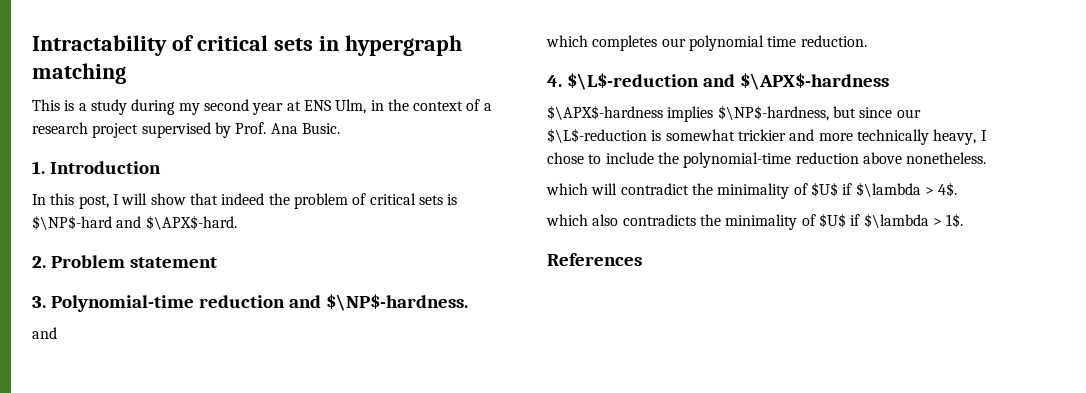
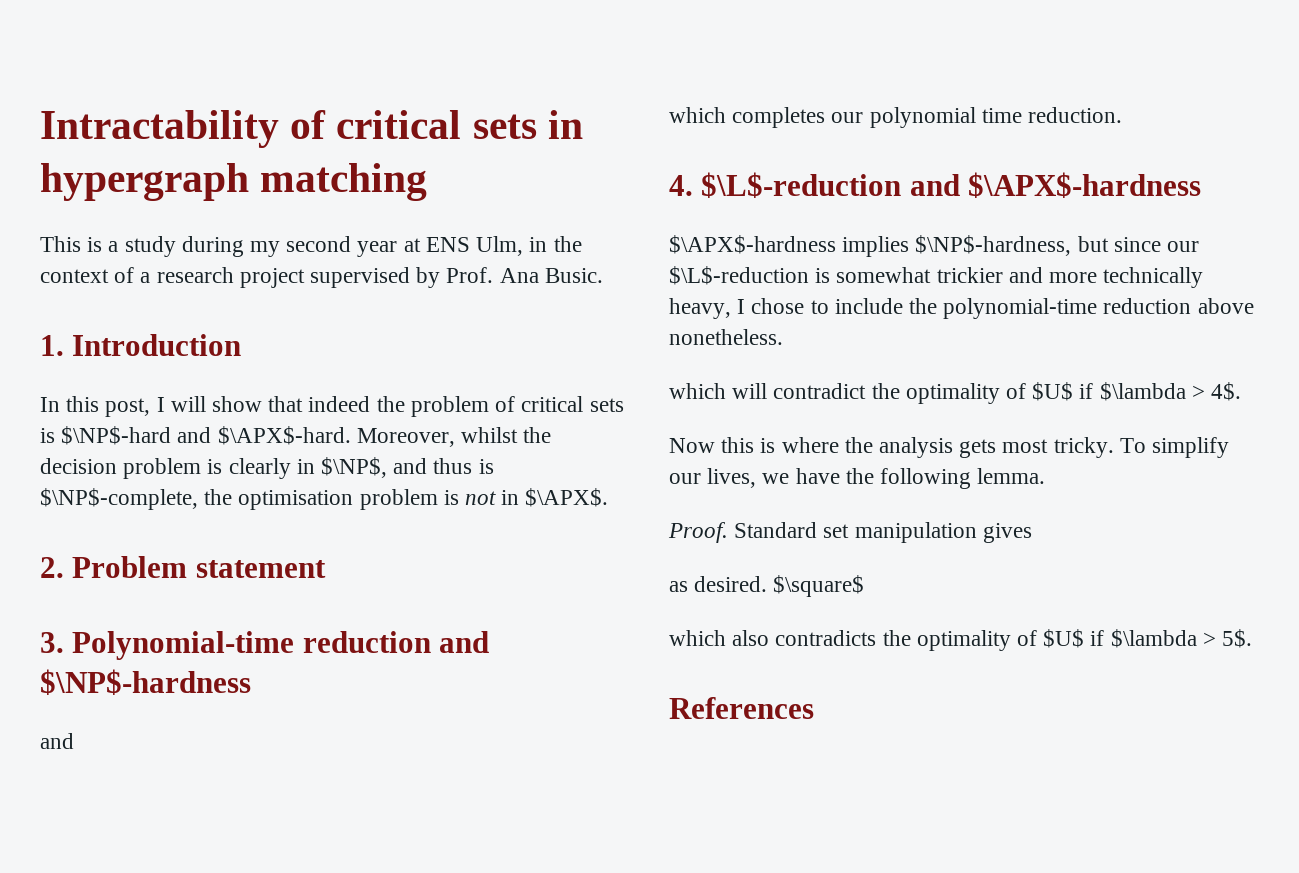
(237, 222) none -> [356,427,552,447] [40,457,494,479] [40,488,609,510] Moreover, whilst the decision problem is clearly in $\NP$, and thus is $\NP$-complete, the optimisation problem is not in $\APX$.
[325,294,468,311] $\NP$-hardness. -> [40,669,251,695] $\NP$-hardness
[717,183,790,199] minimality -> [905,383,1000,404] optimality
(958, 189) none -> [669,437,1230,458] [669,468,1046,489] [668,522,1032,543] [669,575,865,597] // Now this is where the analysis gets most tricky. To simplify our lives, we have the following lemma. // Proof. Standard set manipulation gives // as desired. $\square$
[725,213,964,230] minimality of $U$ if $\lambda > 1$. -> [916,629,1253,651] optimality of $U$ if $\lambda > 5$.

